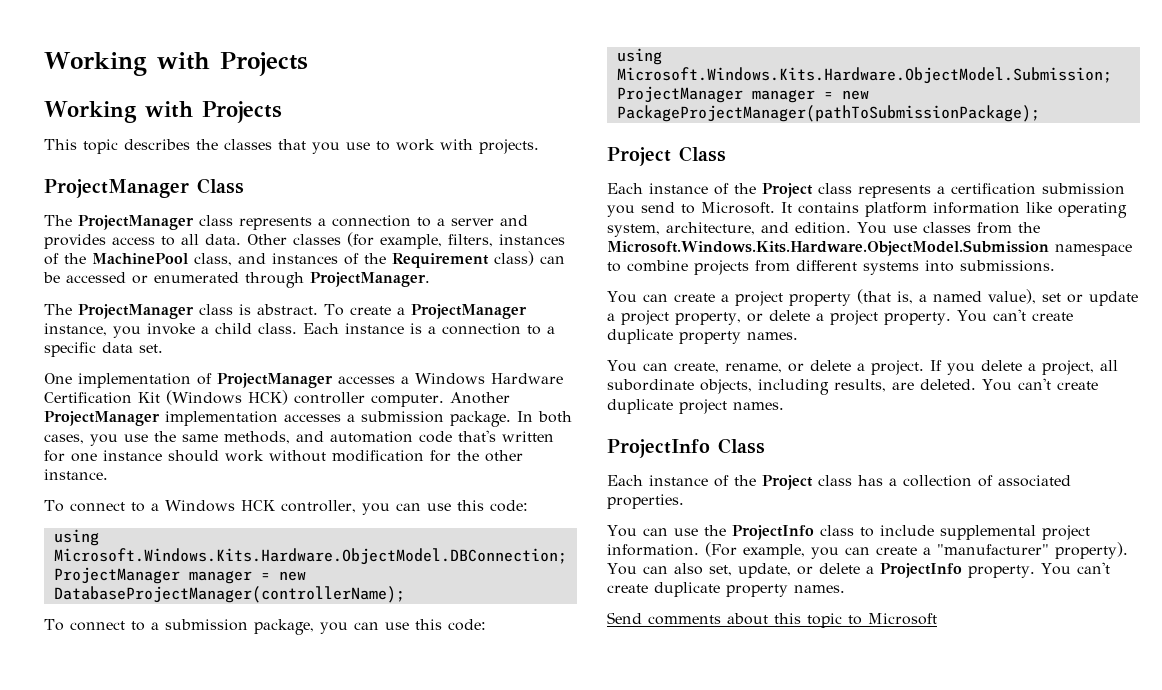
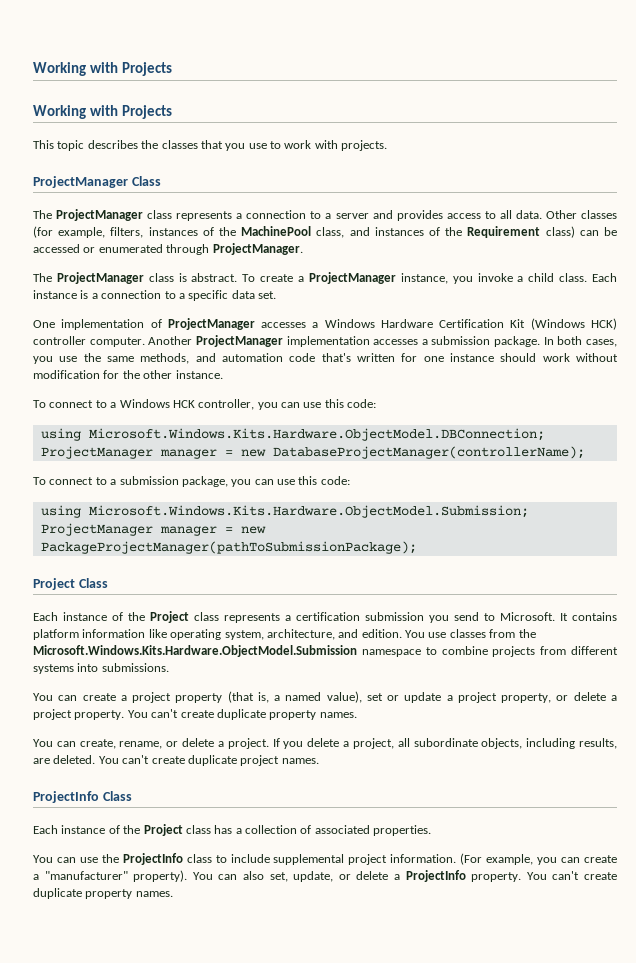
[607,612,937,628] // Send comments about this topic to Microsoft -> (173, 894) none

